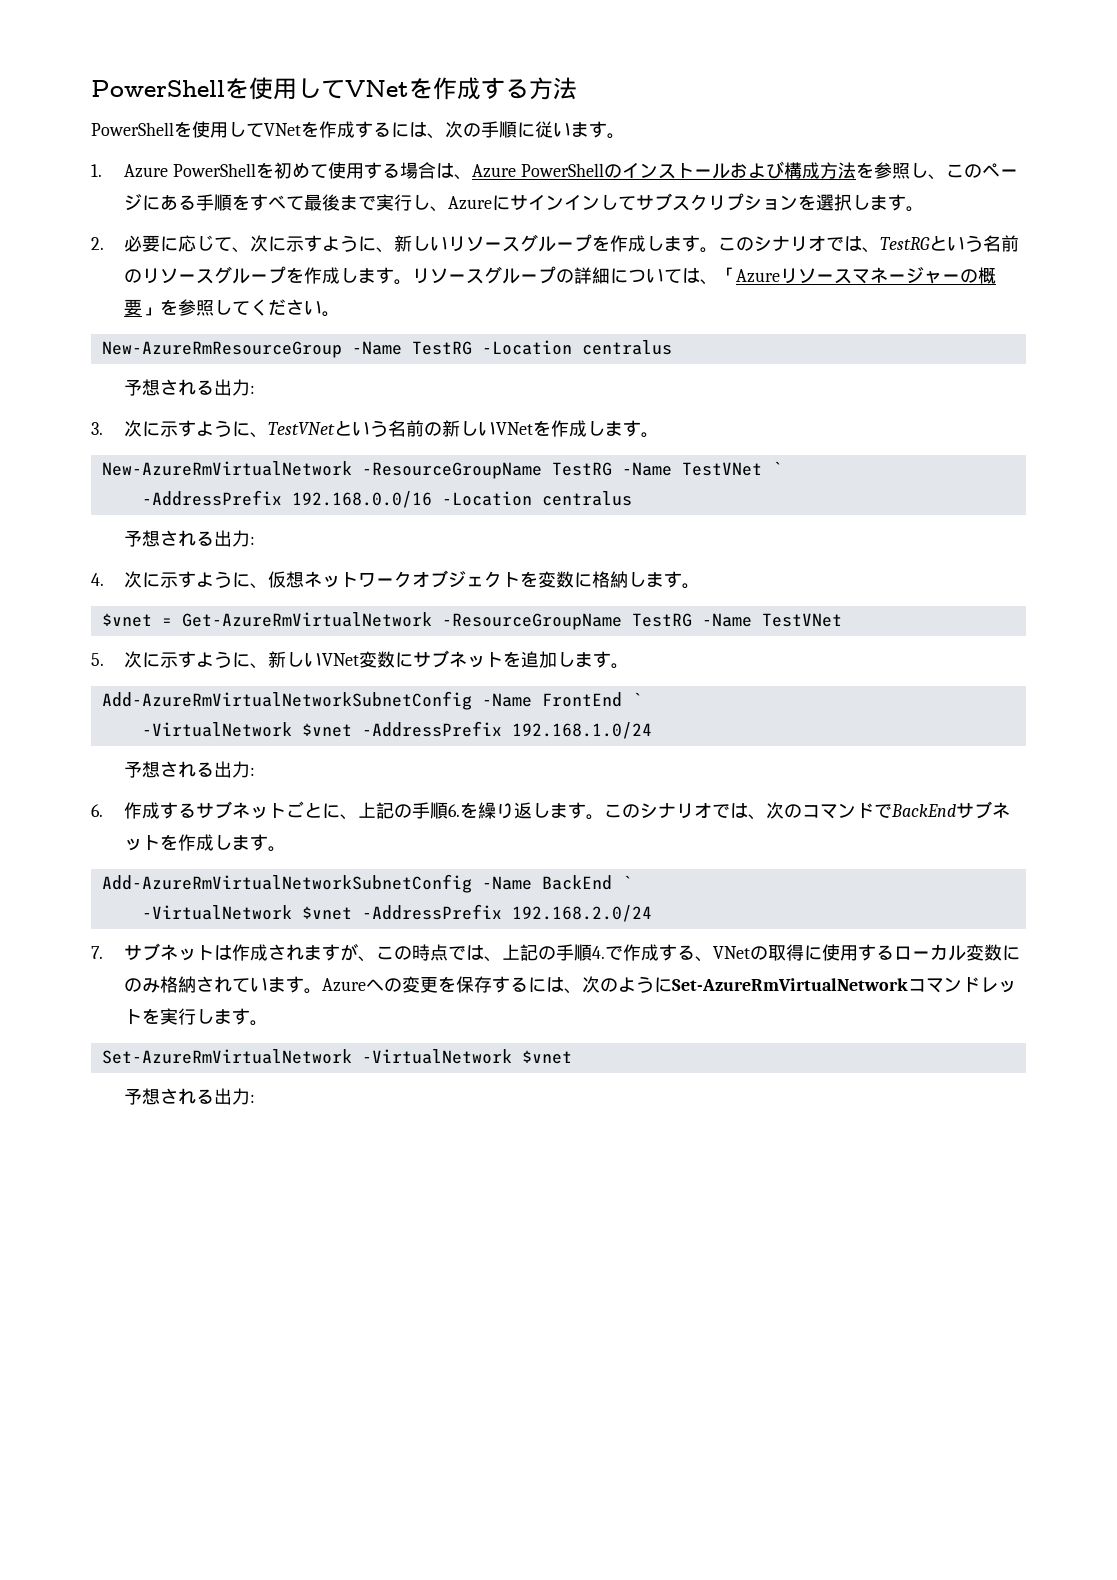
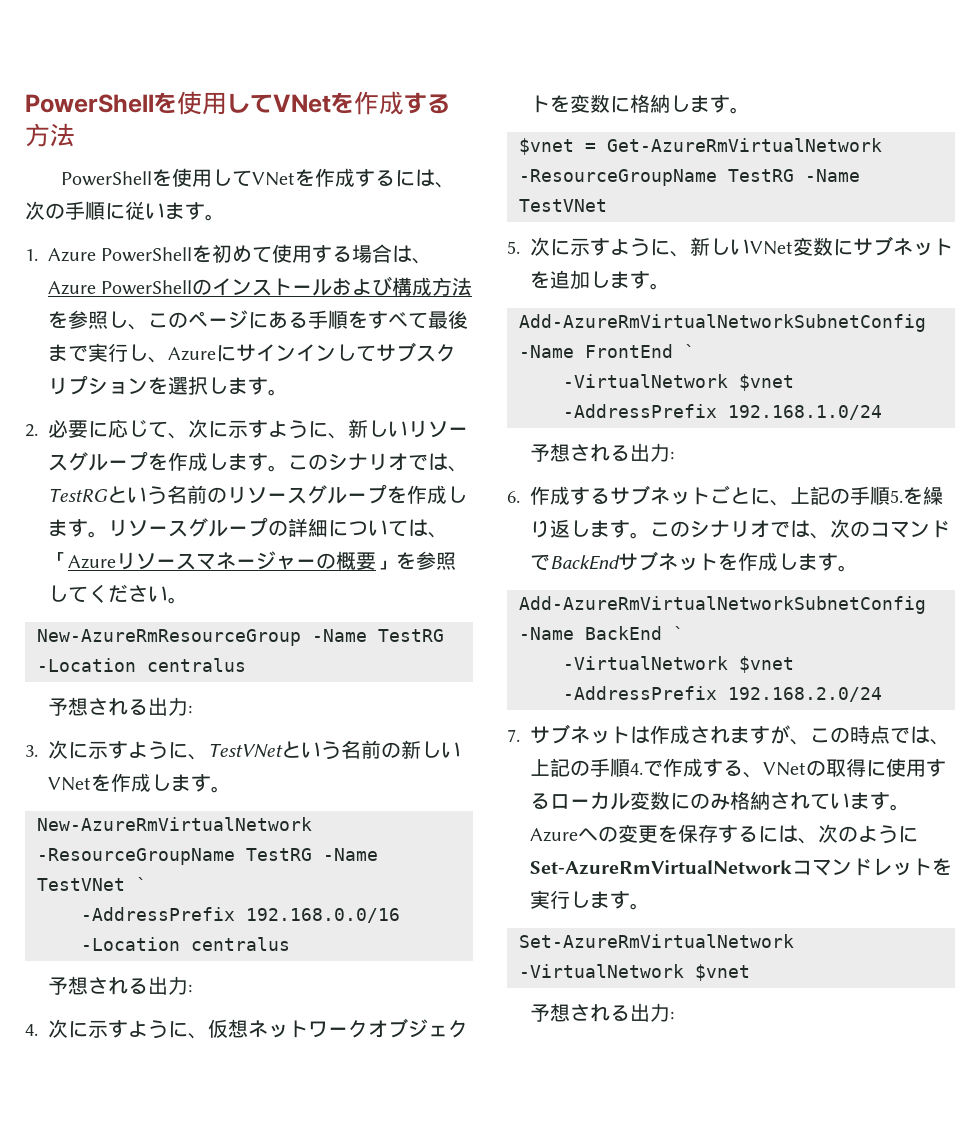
[448,804,461,817] 6. -> [890,490,903,503] 5.

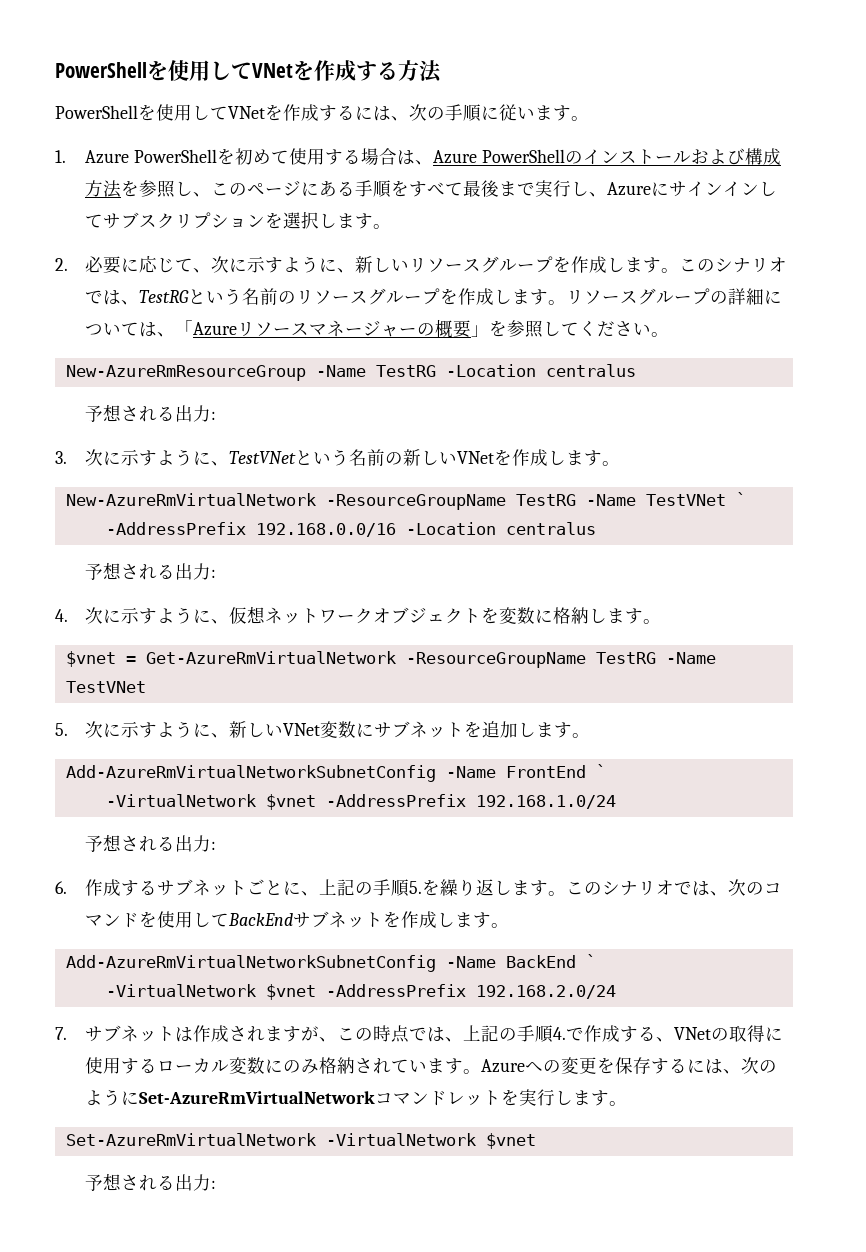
[530,554,550,571] で -> [139,911,230,928] を使用して

